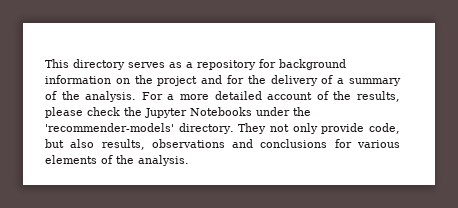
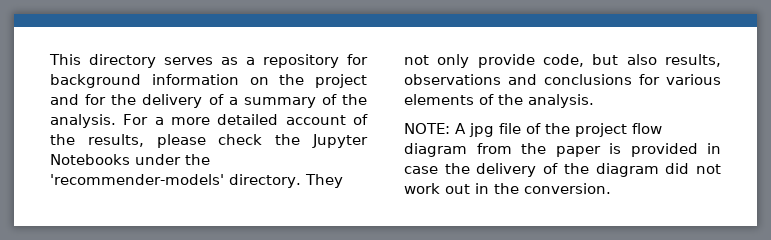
(189, 160) none -> [404,123,662,137] [404,143,721,157] [404,163,721,177] [404,183,611,194] // NOTE: A jpg file of the project flow diagram from the paper is provided in case the delivery of the diagram did not work out in the conversion.

